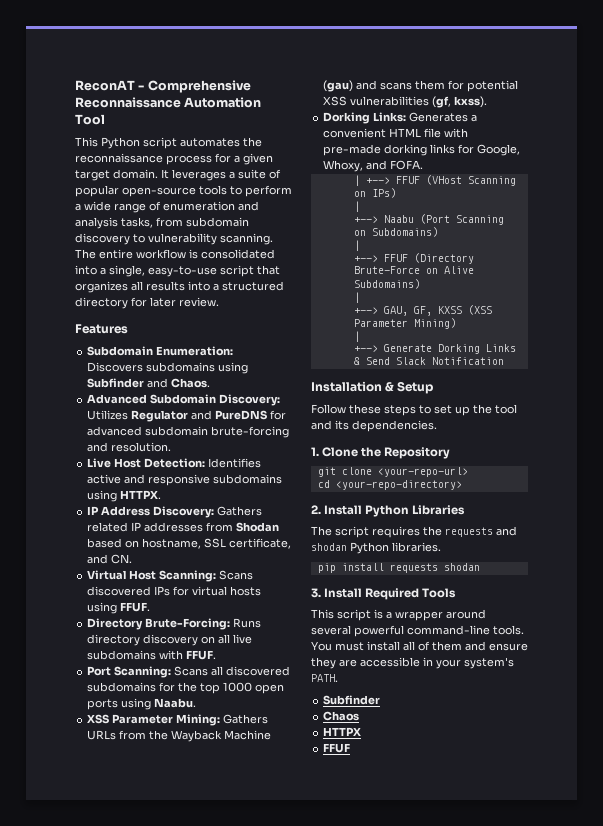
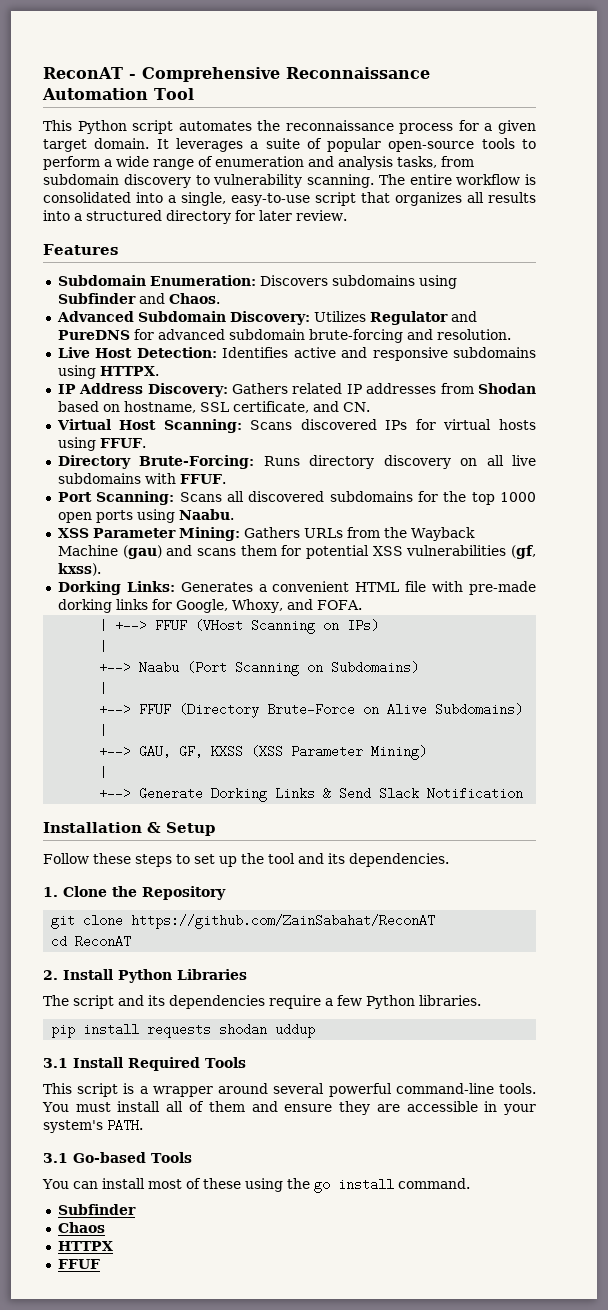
[377,467,468,477] <your-repo-url> -> [131,914,436,929] https://github.com/ZainSabahat/ReconAT
[335,480,462,490] <your-repo-directory> -> [75,935,132,948] ReconAT
[372,526,517,538] [311,543,347,551] requires the requests and shodan -> [118,995,362,1009] and its dependencies require a few
[311,588,321,598] // 3. -> [275,1023,316,1038] [43,1058,68,1068] uddup // 3.1
(338, 678) none -> [43,1152,192,1163] [42,1178,470,1193] // 3.1 Go-based Tools // You can install most of these using the go install command.

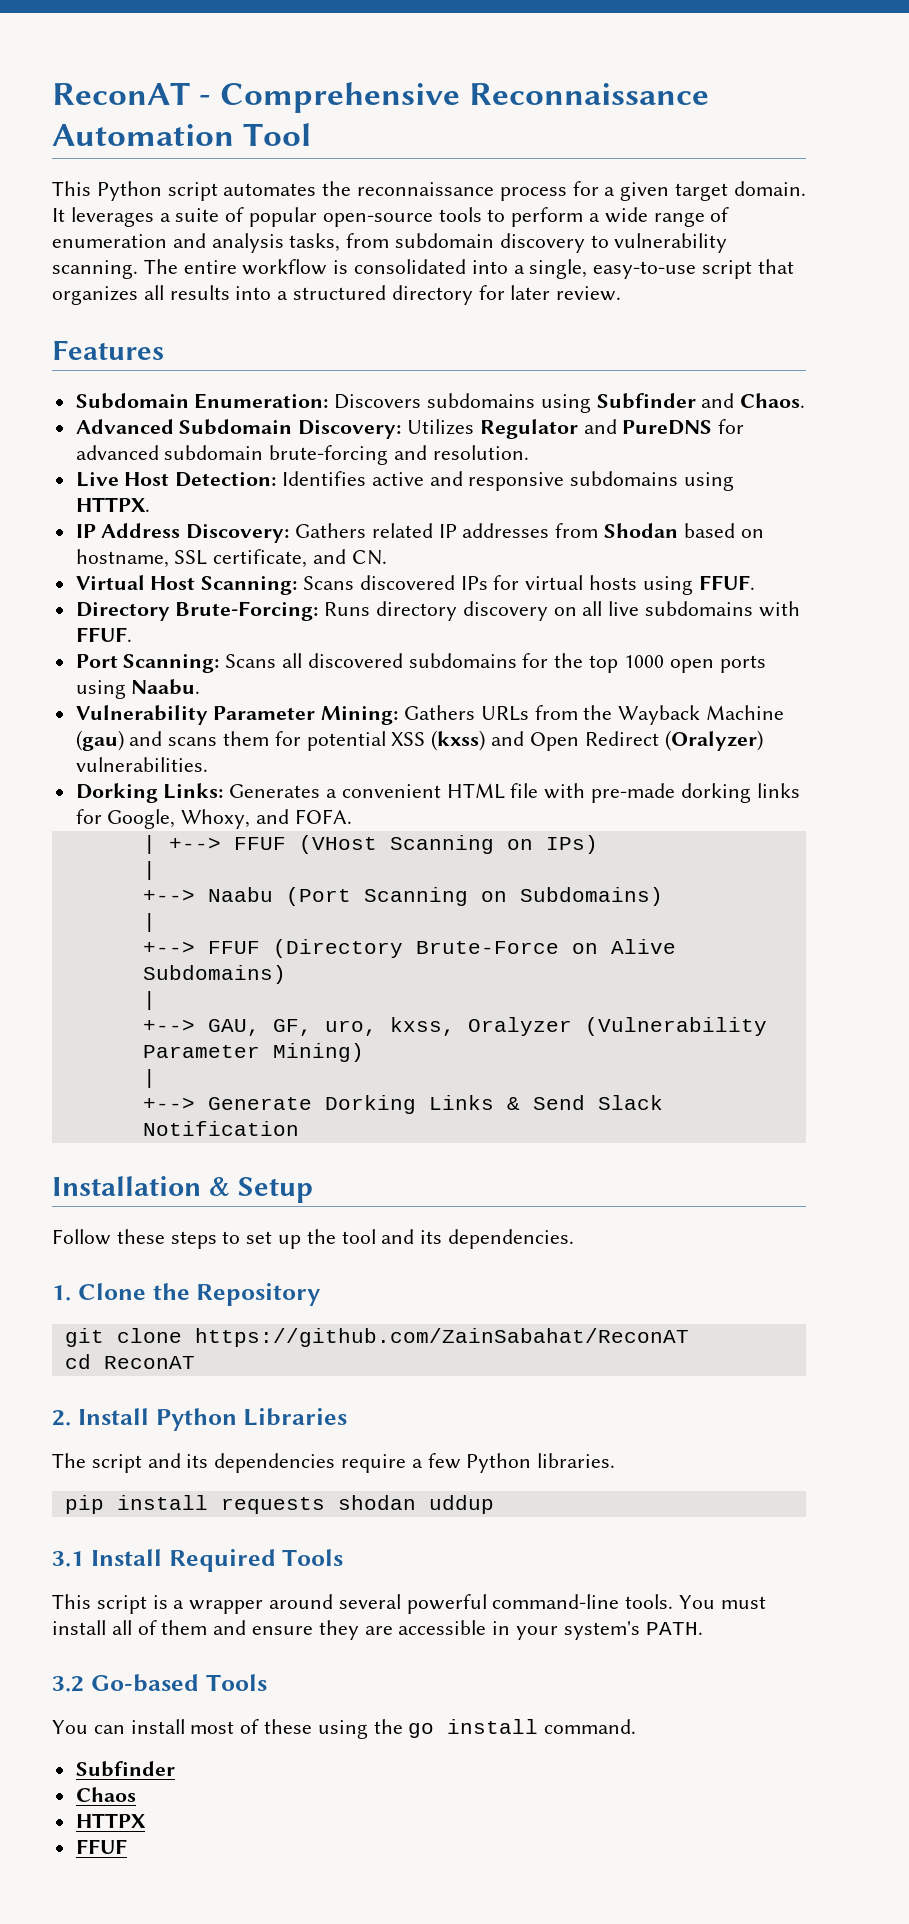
[57,528,89,538] XSS -> [75,705,208,725] Vulnerability
[406,545,536,559] [57,563,101,576] vulnerabilities (gf, kxss). -> [431,730,763,751] [75,757,208,772] (kxss) and Open Redirect (Oralyzer) vulnerabilities.
[211,745,284,758] KXSS (XSS -> [324,1017,767,1036] uro, kxss, Oralyzer (Vulnerability
[43,1153,68,1163] 3.1 -> [52,1676,84,1692] 3.2

